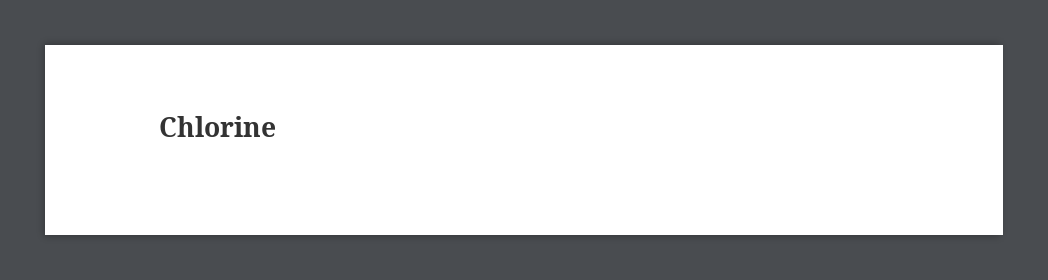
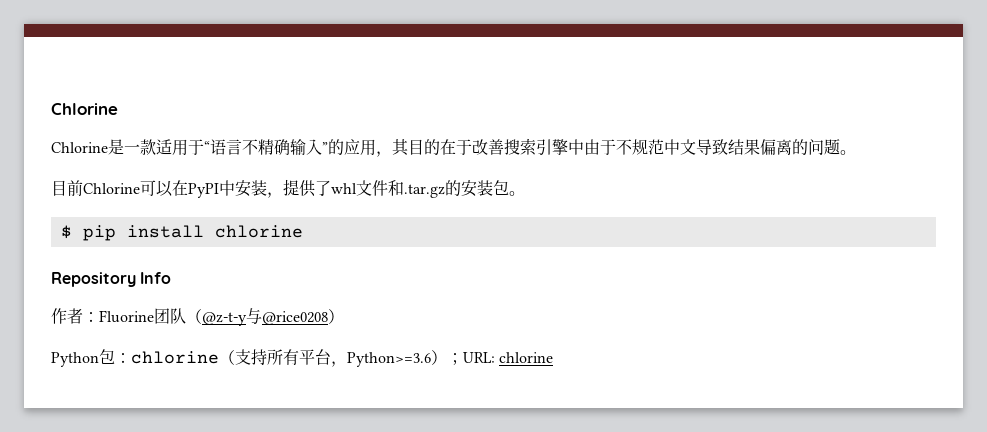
[159,116,276,137] Chlorine -> [51,103,118,115] [51,138,856,157] [51,179,525,198] [60,225,303,241] [51,272,172,287] [51,308,344,326] [51,349,554,367] Chlorine // Chlorine是一款适用于“语言不精确输入”的应用，其目的在于改善搜索引擎中由于不规范中文导致结果偏离的问题。 // 目前Chlorine可以在PyPI中安装，提供了whl文件和.tar.gz的安装包。 // $ pip install chlorine // Repository Info // 作者：Fluorine团队（@z-t-y与@rice0208） // Python包：chlorine（支持所有平台，Python>=3.6）；URL: chlorine

